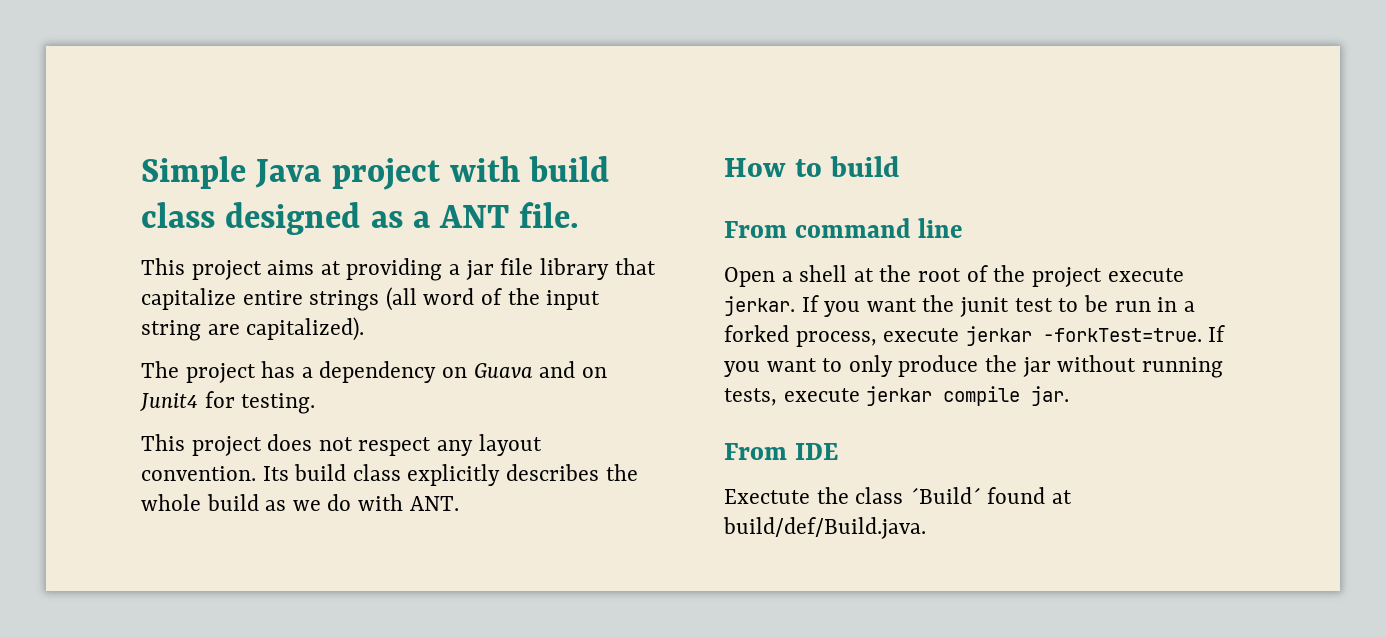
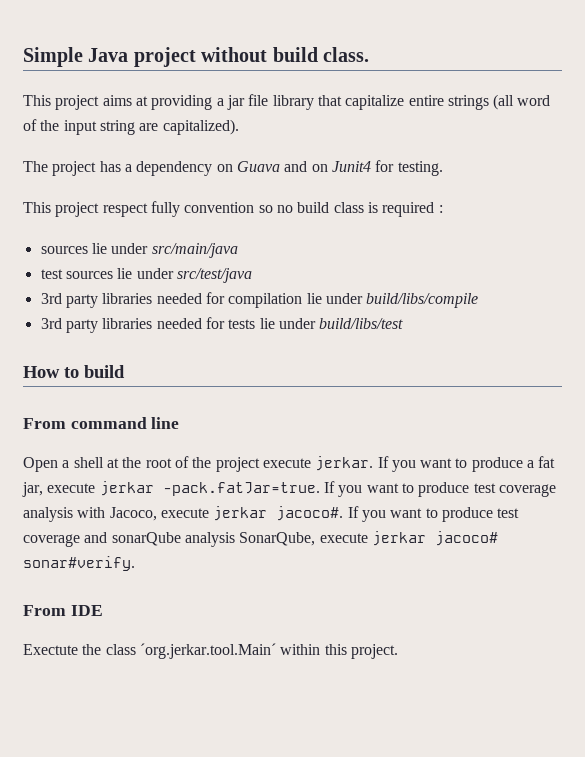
[449,156,610,182] [141,202,580,235] with build class designed as a ANT file. -> [201,47,369,62] without build class.
[267,434,542,456] [141,464,638,486] [141,494,459,511] does not respect any layout convention. Its build class explicitly describes the whole build as we do with ANT. -> [102,201,443,217] [40,243,238,258] [40,268,252,283] [40,292,479,308] [40,317,404,333] respect fully convention so no build class is required : // sources lie under src/main/java // test sources lie under src/test/java // 3rd party libraries needed for compilation lie under build/libs/compile // 3rd party libraries needed for tests lie under build/libs/test
[922,295,1195,317] [724,325,1226,347] [724,355,1223,378] [724,386,1070,406] the junit test to be run in a forked process, execute jerkar -forkTest=true. If you want to only produce the jar without running tests, execute jerkar compile jar. -> [455,456,556,472] [22,481,556,497] [23,506,520,522] [23,531,498,547] [23,556,135,571] to produce a fat jar, execute jerkar -pack.fatJar=true. If you want to produce test coverage analysis with Jacoco, execute jerkar jacoco#. If you want to produce test coverage and sonarQube analysis SonarQube, execute jerkar jacoco# sonar#verify.
[909,487,1073,504] [723,517,926,539] ´Build´ found at build/def/Build.java. -> [139,643,398,659] ´org.jerkar.tool.Main´ within this project.

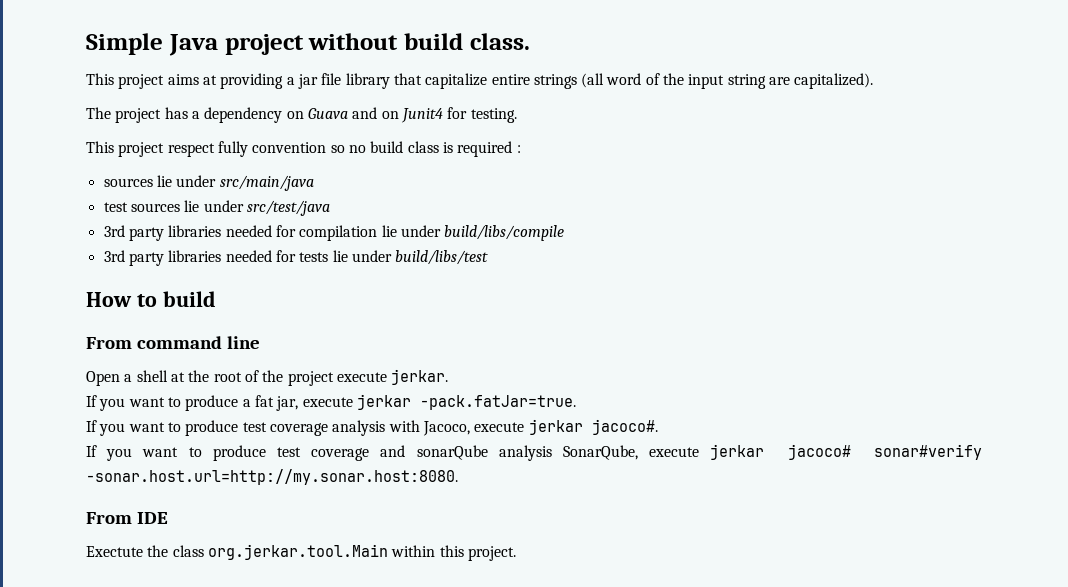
(374, 463) none -> (449, 377) //
(320, 489) none -> (576, 402) //
(344, 513) none -> (658, 427) //
[23,556,135,571] sonar#verify. -> [873,444,982,460] [86,469,458,485] sonar#verify -sonar.host.url=http://my.sonar.host:8080.
[139,643,276,659] ´org.jerkar.tool.Main´ -> [207,544,388,560] org.jerkar.tool.Main

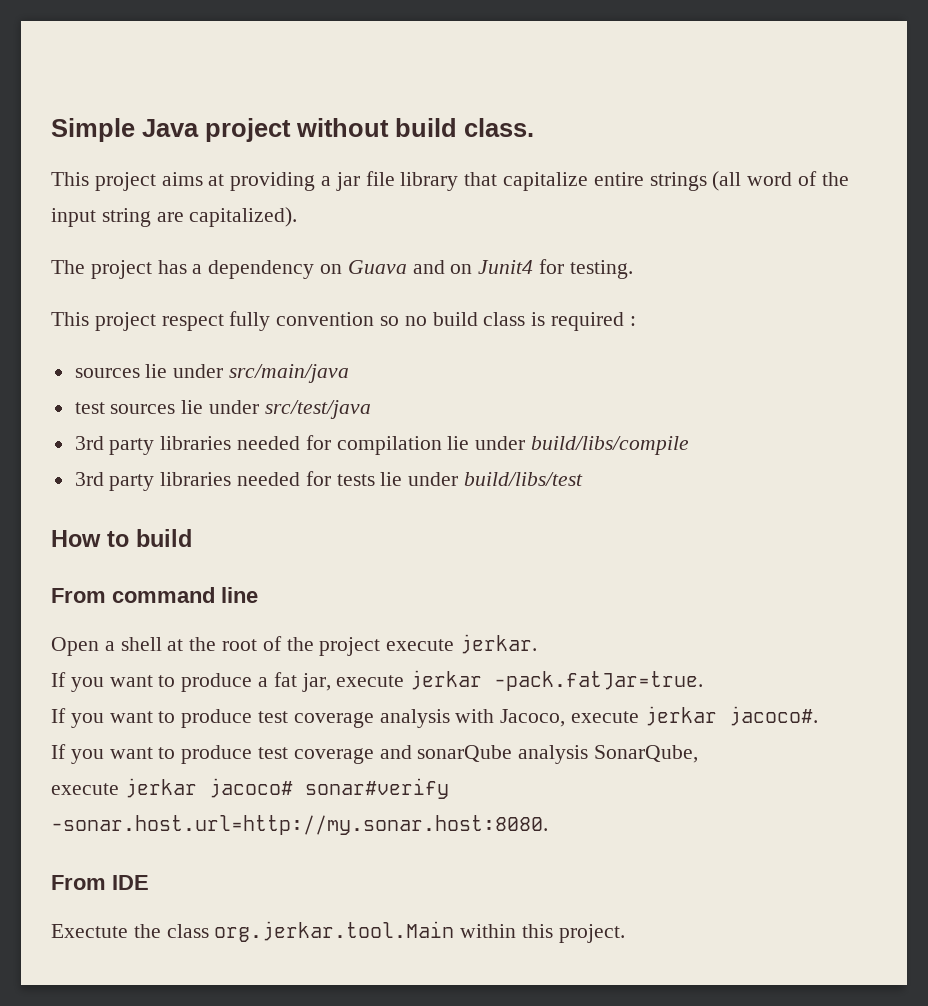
(638, 452) none -> (699, 754) //

